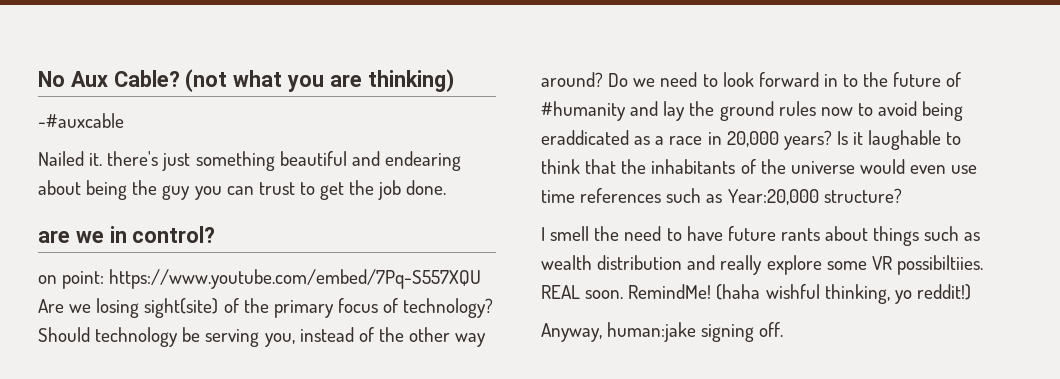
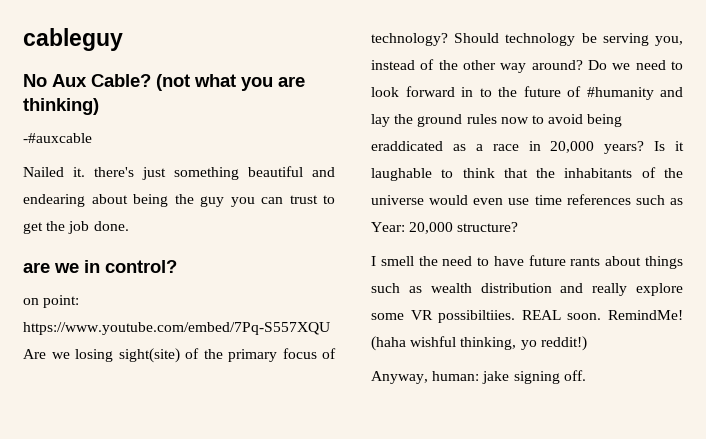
(38, 79) none -> [23,28,123,51] cableguy //
[727,189,819,205] Year:20,000 -> [371,222,454,234] Year: 20,000
[607,322,697,342] human:jake -> [432,371,510,384] human: jake

